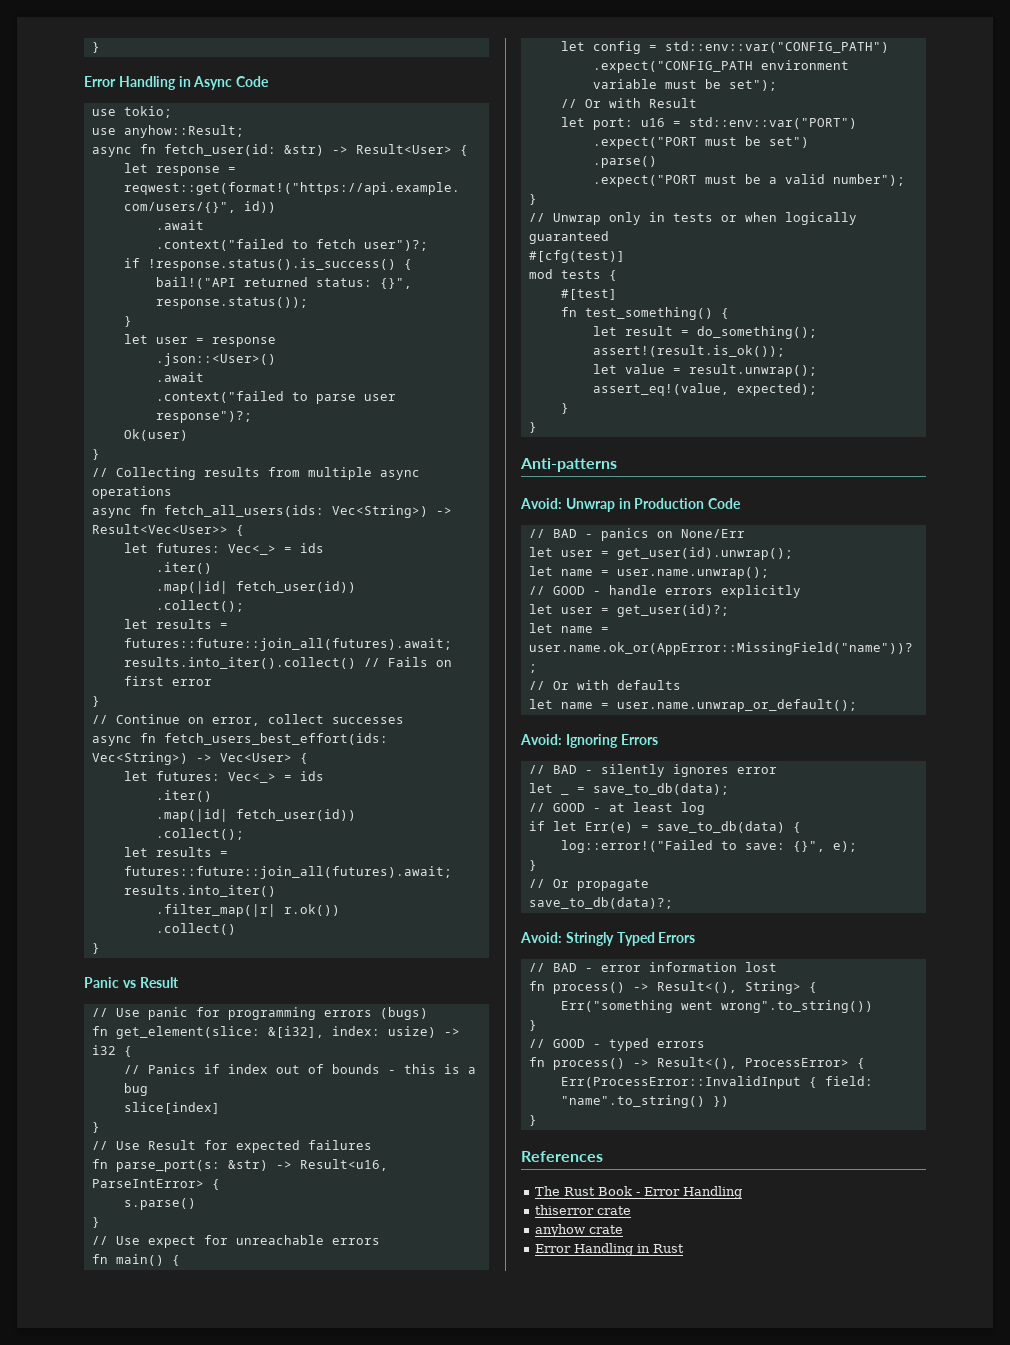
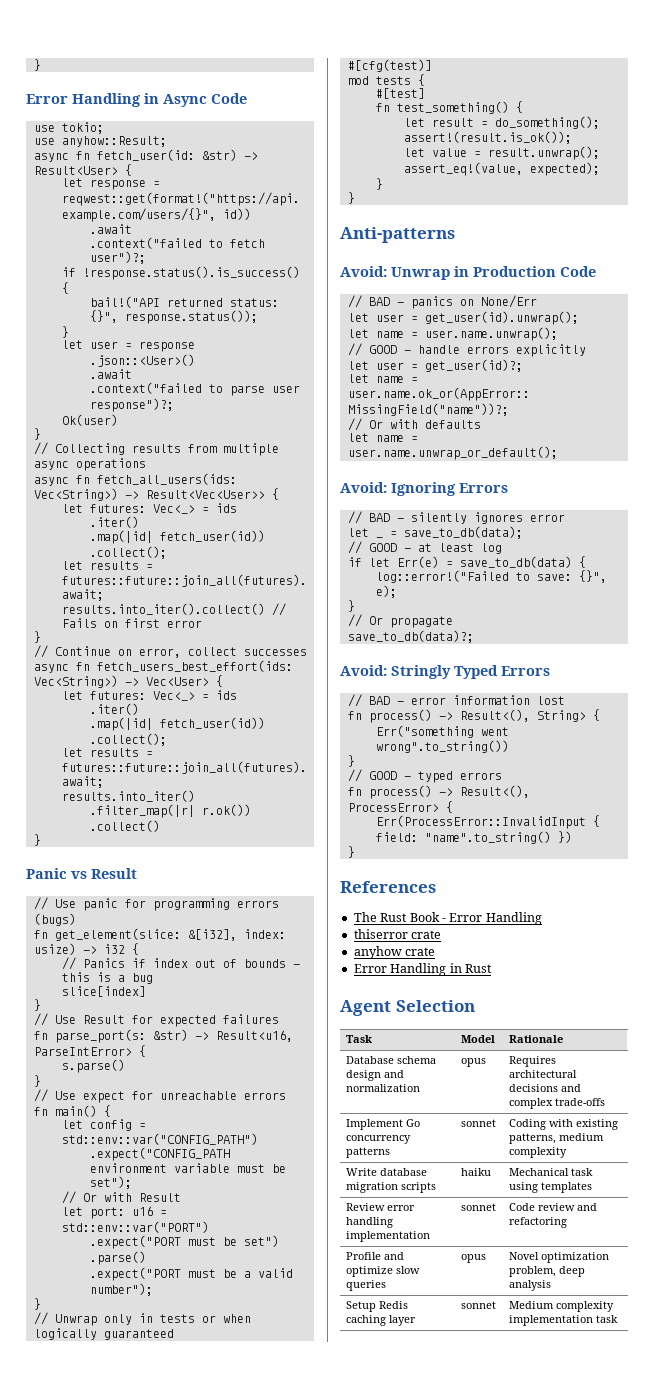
(684, 1248) none -> [340,1000,475,1016] [346,1035,373,1043] [461,1035,496,1043] [509,1035,564,1043] [346,1056,437,1064] [346,1070,405,1081] [346,1084,421,1092] [461,1058,487,1067] [509,1056,557,1067] [509,1070,578,1078] [509,1084,582,1092] [509,1098,606,1109] [346,1119,421,1130] [346,1135,412,1144] [346,1147,391,1158] [461,1119,497,1127] [509,1119,619,1130] [509,1133,605,1144] [509,1147,568,1158] [346,1168,428,1176] [346,1182,437,1193] [461,1168,492,1176] [509,1168,594,1176] [509,1182,593,1193] [346,1203,416,1211] [346,1217,394,1228] [346,1231,431,1242] [461,1203,497,1211] [509,1203,598,1211] [509,1217,568,1228] [346,1252,405,1260] [346,1266,421,1277] [346,1280,387,1291] [461,1254,487,1263] [509,1252,610,1263] [509,1266,586,1277] [509,1280,552,1291] [346,1301,409,1312] [346,1315,417,1326] [461,1301,497,1309] [509,1301,615,1312] [509,1315,619,1326] // Agent Selection // Task | Model | Rationale // Database schema design and normalization | opus | Requires architectural decisions and complex trade-offs // Implement Go concurrency patterns | sonnet | Coding with existing patterns, medium complexity // Write database migration scripts | haiku | Mechanical task using templates // Review error handling implementation | sonnet | Code review and refactoring // Profile and optimize slow queries | opus | Novel optimization problem, deep analysis // Setup Redis caching layer | sonnet | Medium complexity implementation task

